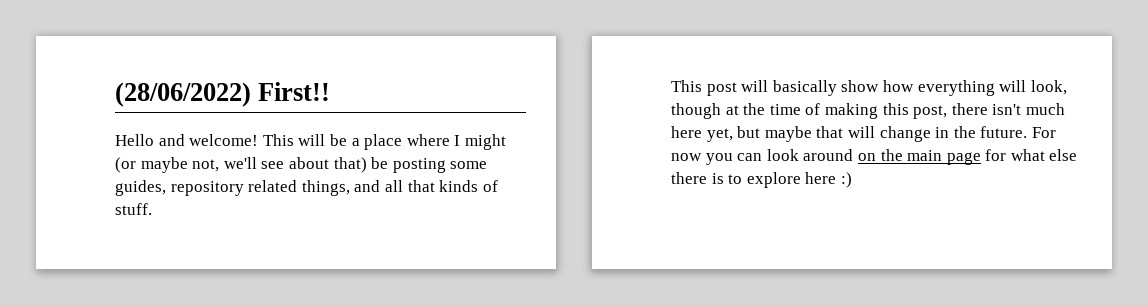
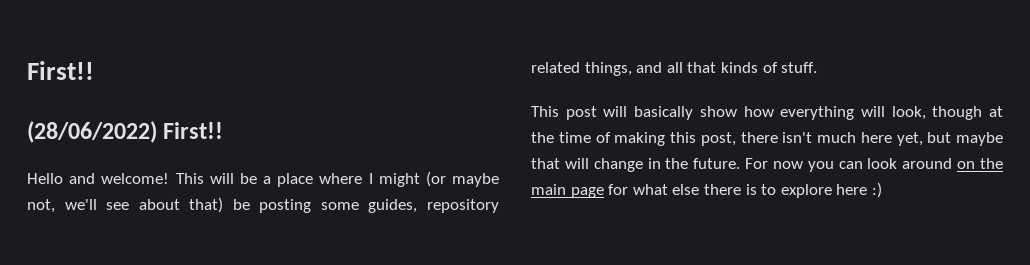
(115, 94) none -> [27,61,94,80] First!! //

